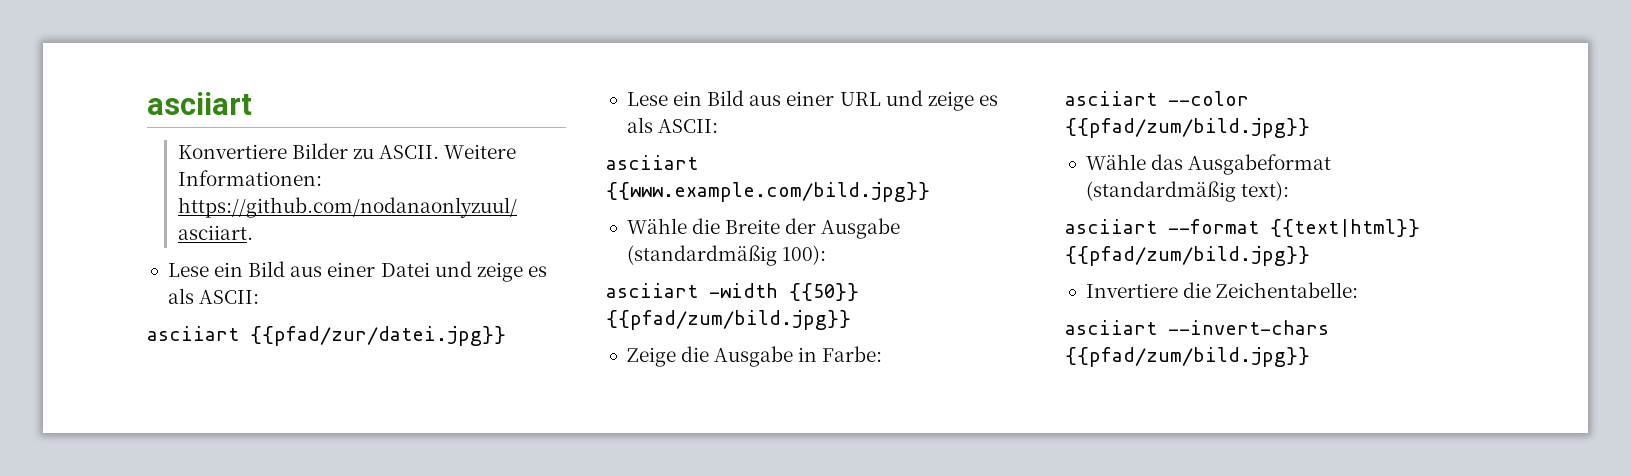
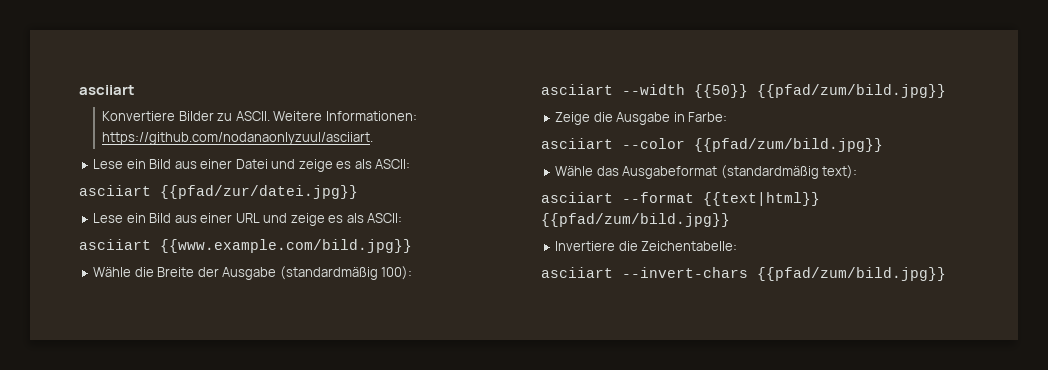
[709,283,778,298] -width -> [622,84,685,95] --width

